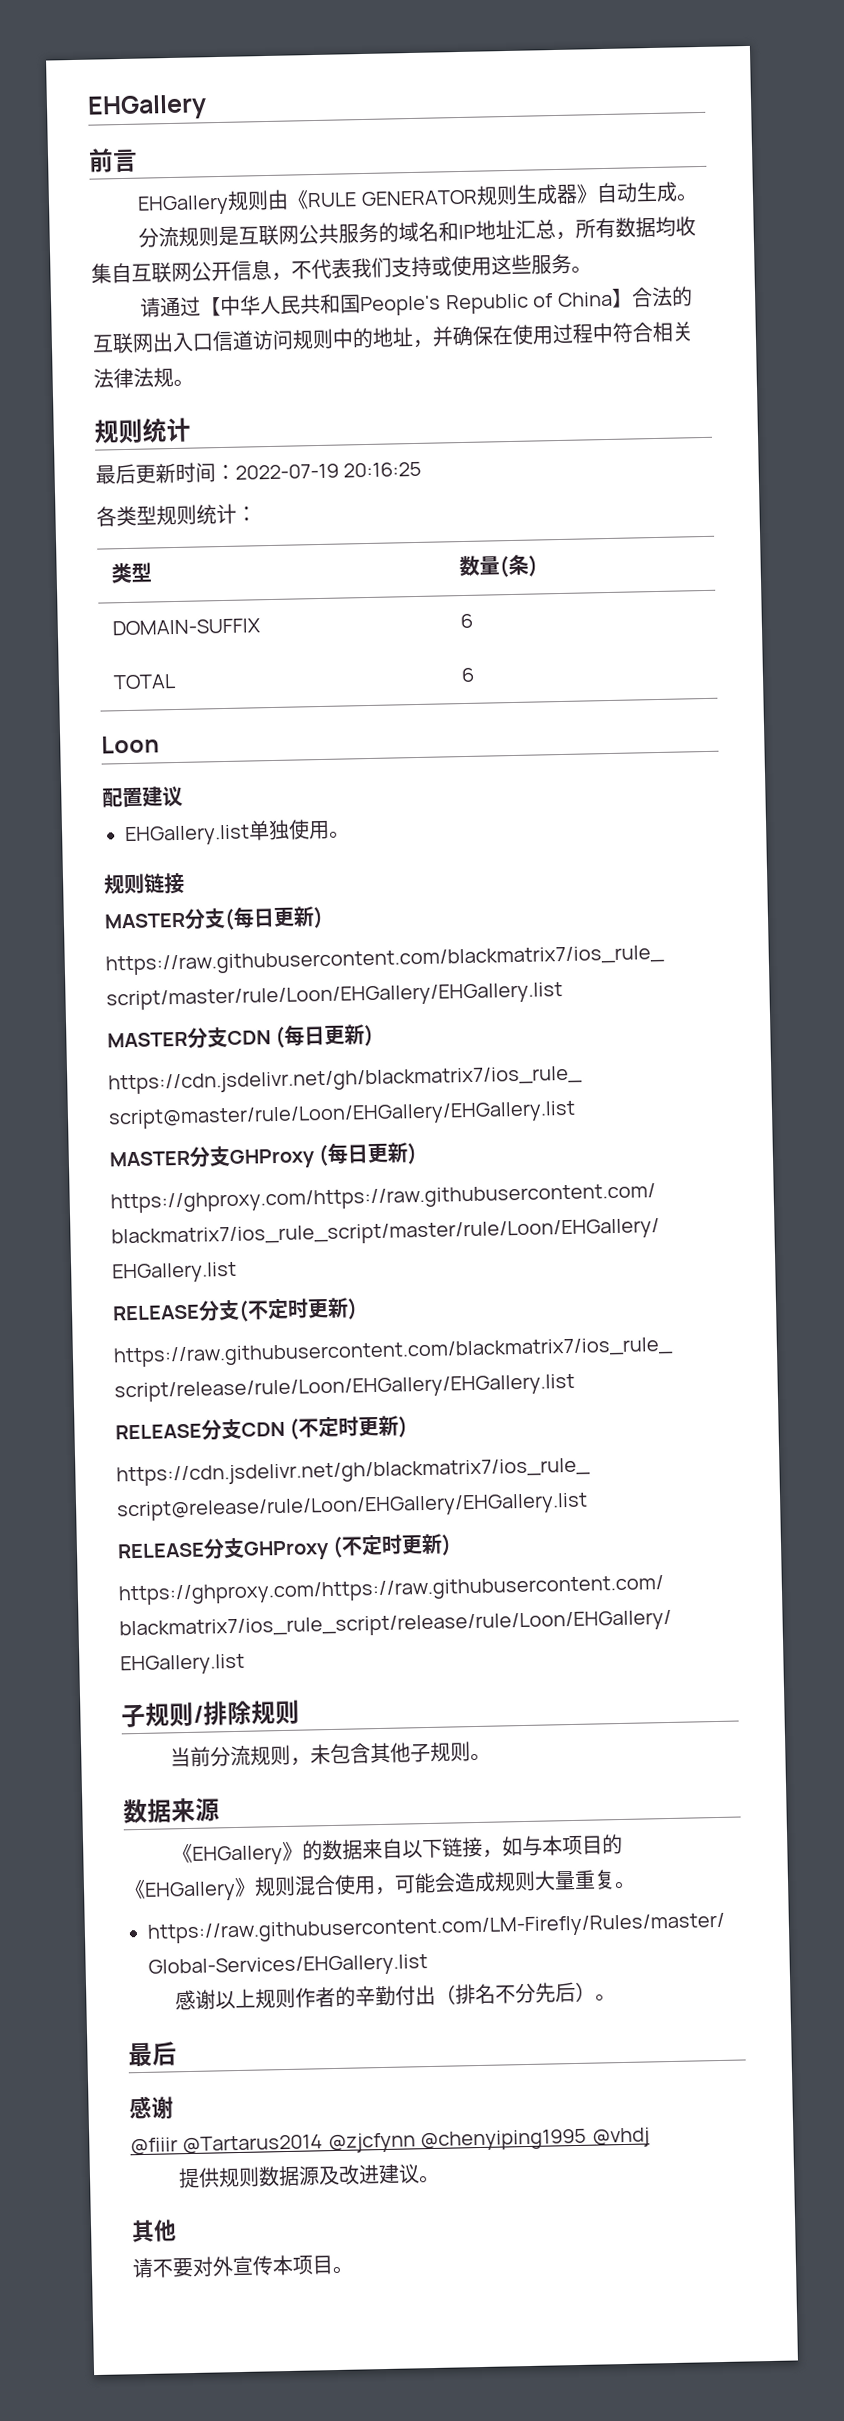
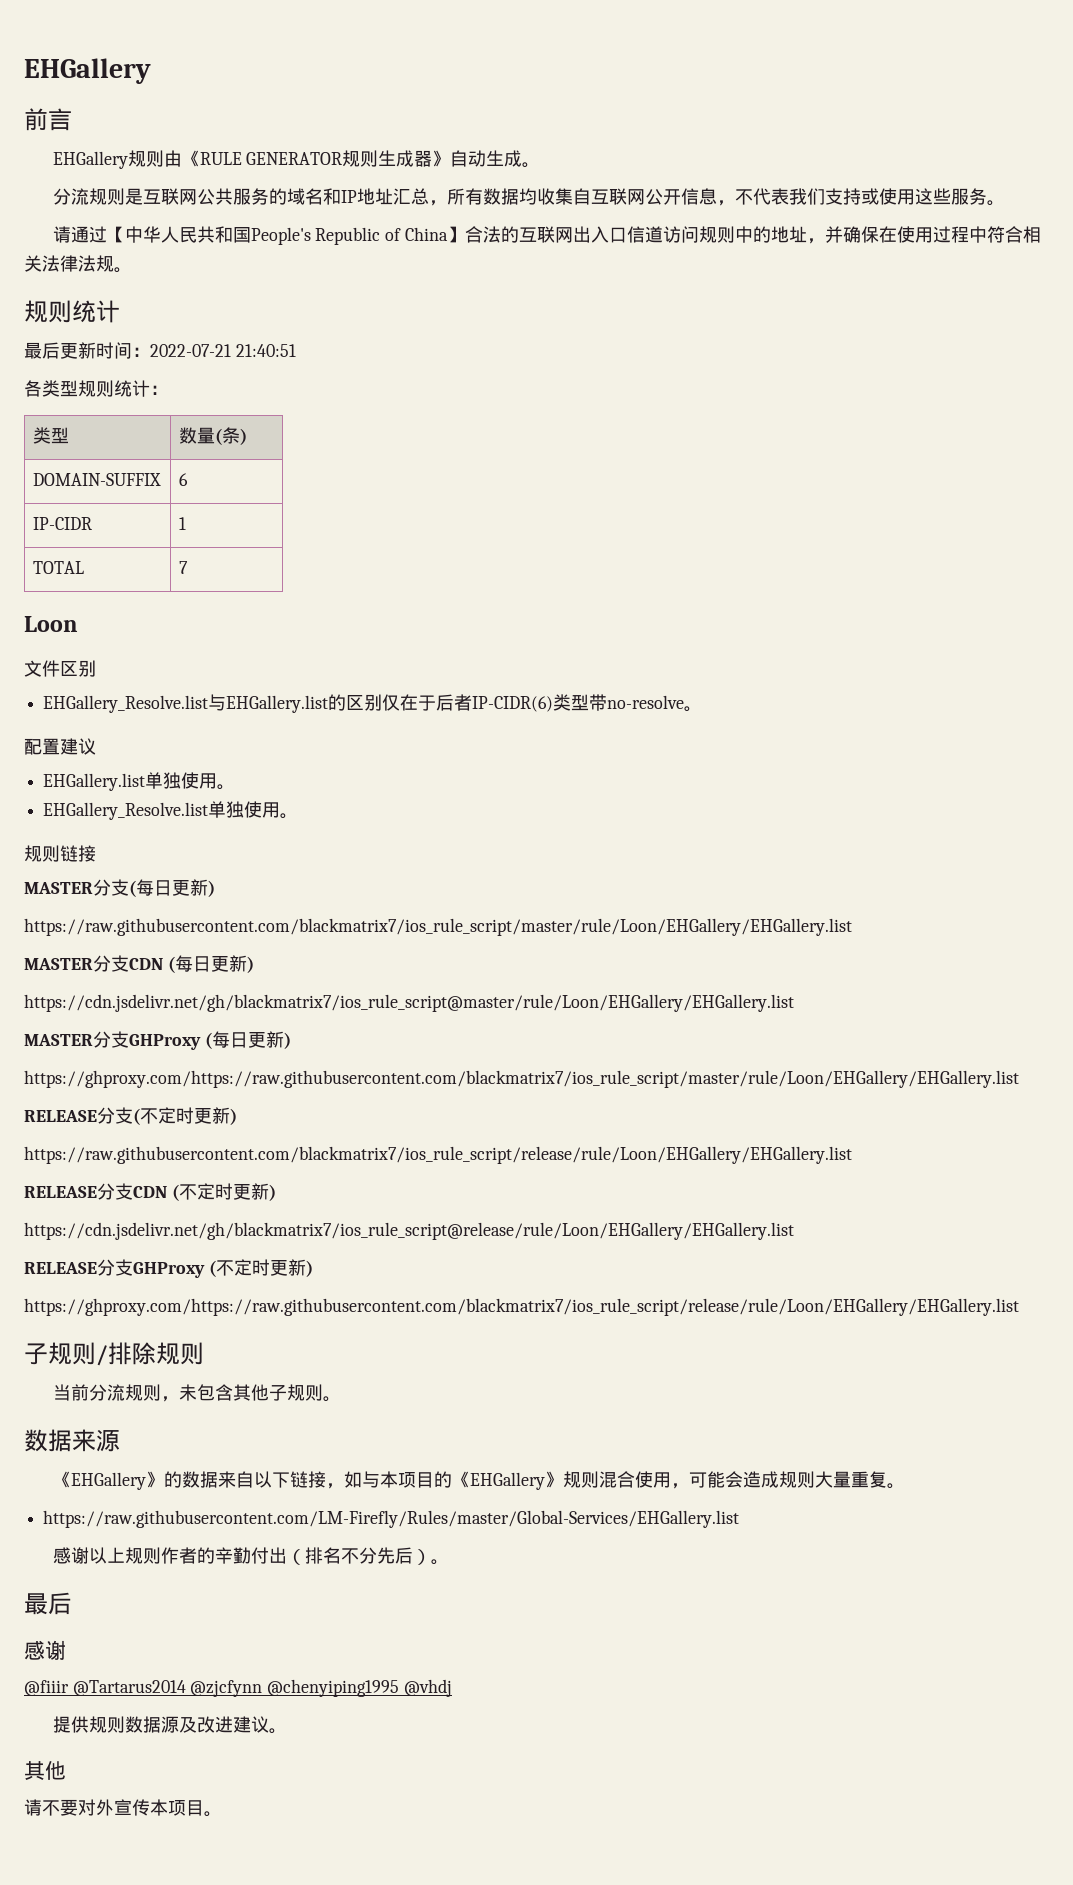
[235,461,423,480] 2022-07-19 20:16:25 -> [150,344,296,357] 2022-07-21 21:40:51
(473, 621) none -> [33,517,93,530] [179,517,187,530] // IP-CIDR | 1
[460,667,475,683] 6 -> [179,561,189,574] 7
(160, 744) none -> [24,660,96,677] [43,694,703,713] // 文件区别 // EHGallery_Resolve.list与EHGallery.list的区别仅在于后者IP-CIDR(6)类型带no-resolve。
(350, 834) none -> [43,801,299,820] // EHGallery_Resolve.list单独使用。

